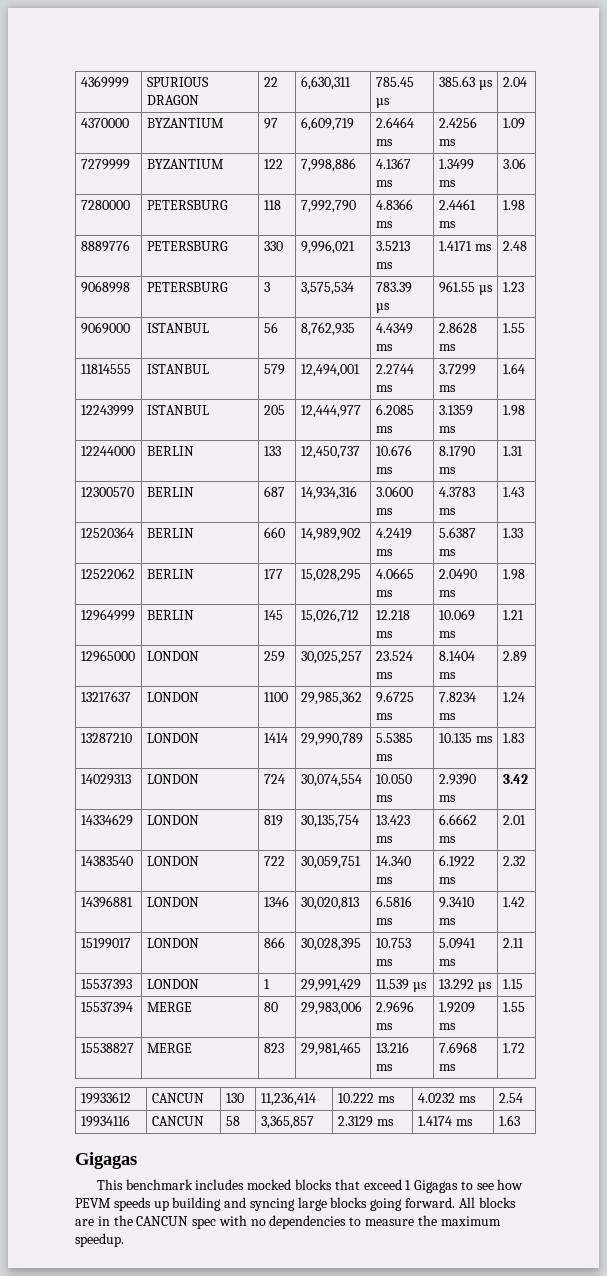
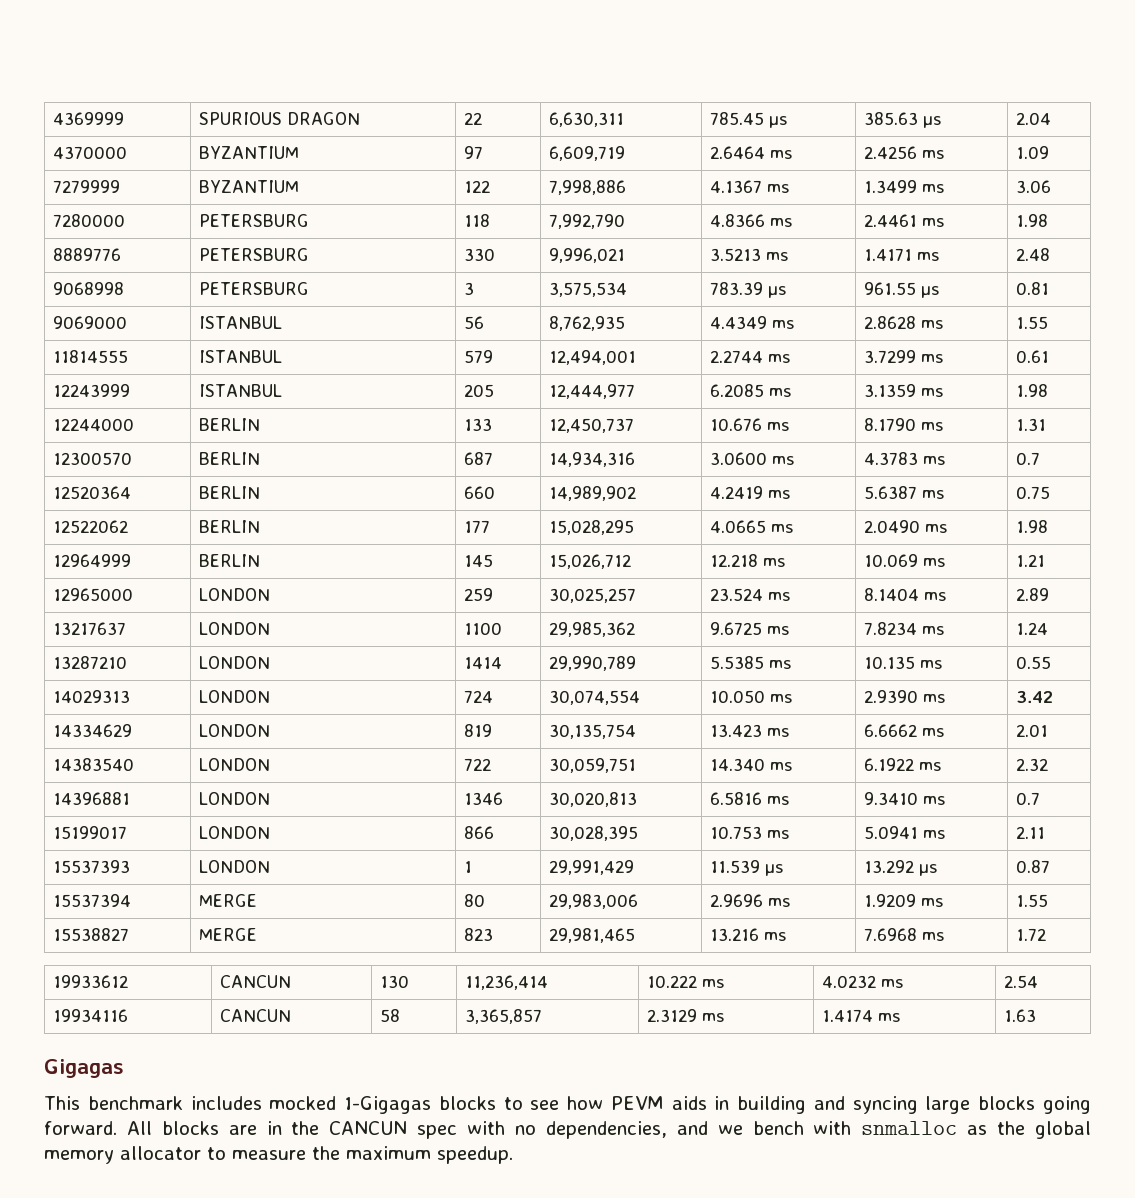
[502,282,524,292] 1.23 -> [1016,282,1050,295] 0.81
[502,363,525,374] 1.64 -> [1016,350,1050,363] 0.61
[502,487,524,497] 1.43 -> [1016,452,1041,465] 0.7
[502,528,523,538] 1.33 -> [1016,486,1051,499] 0.75
[502,733,524,743] 1.83 -> [1016,656,1052,669] 0.55
[502,897,525,907] 1.42 -> [1016,792,1041,805] 0.7
[502,979,523,989] 1.15 -> [1016,860,1051,873] 0.87
[294,1179,459,1193] blocks that exceed 1 Gigagas -> [344,1096,496,1114] 1-Gigagas blocks
[113,1197,169,1211] speeds up -> [671,1096,730,1110] aids in
[269,1215,347,1229] dependencies -> [545,1121,1092,1139] [44,1146,201,1164] dependencies, and we bench with snmalloc as the global memory allocator

